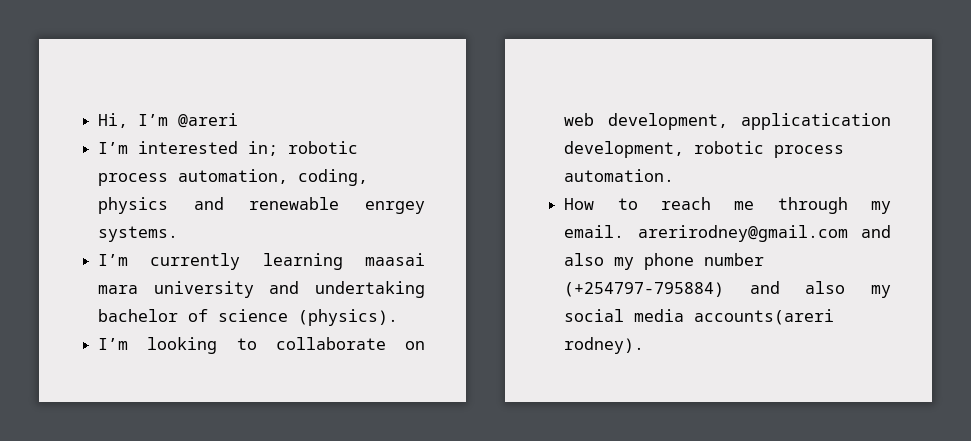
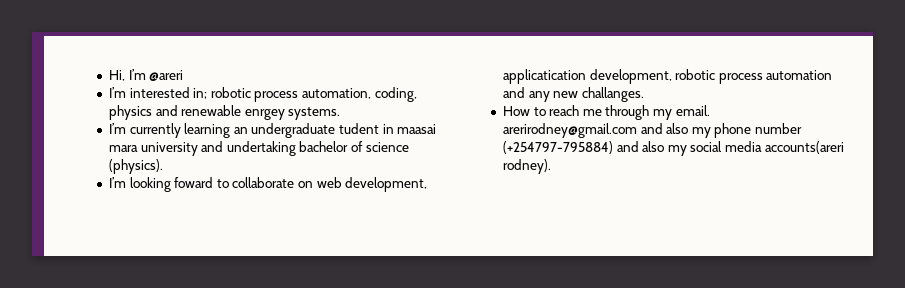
(343, 261) none -> [233,123,394,138] an undergraduate tudent in
(218, 345) none -> [174,177,214,188] foward
[564,169,675,182] automation. -> [766,70,833,80] [502,87,644,102] automation and any new challanges.

